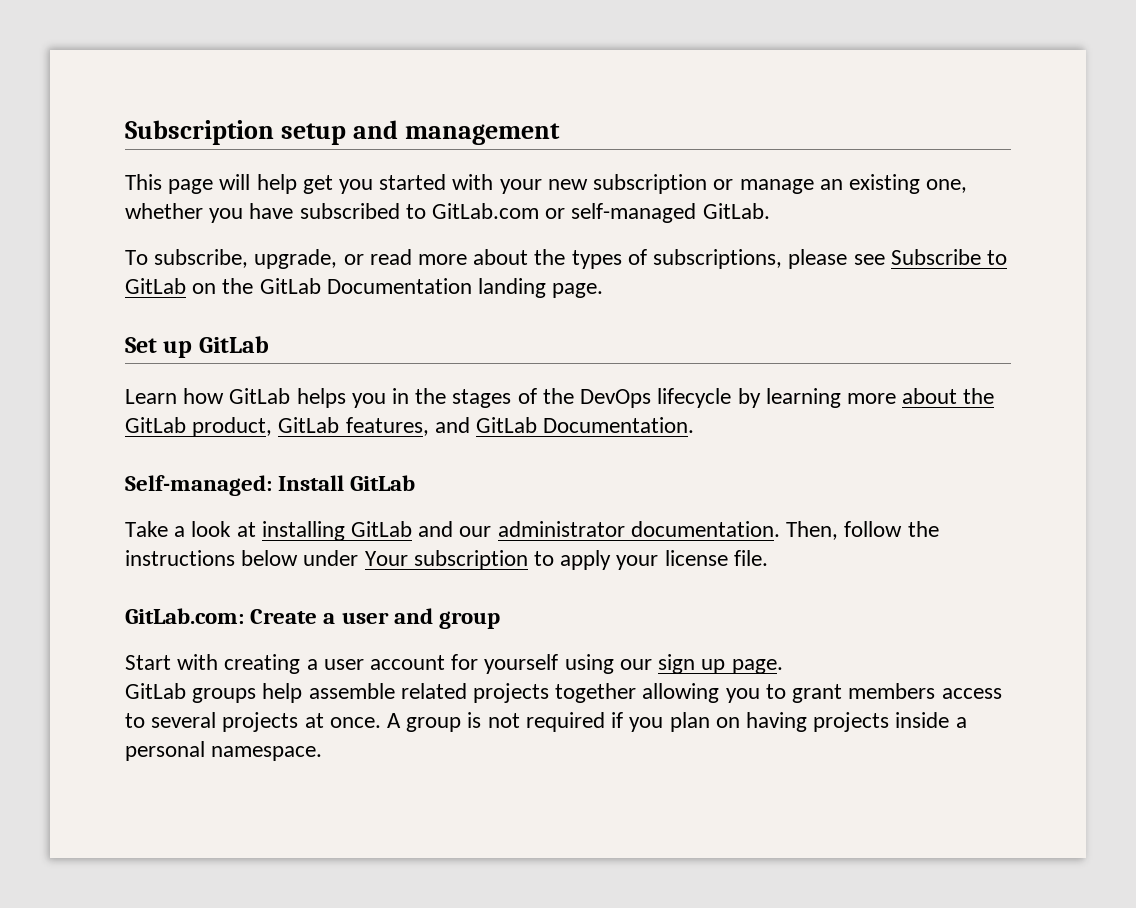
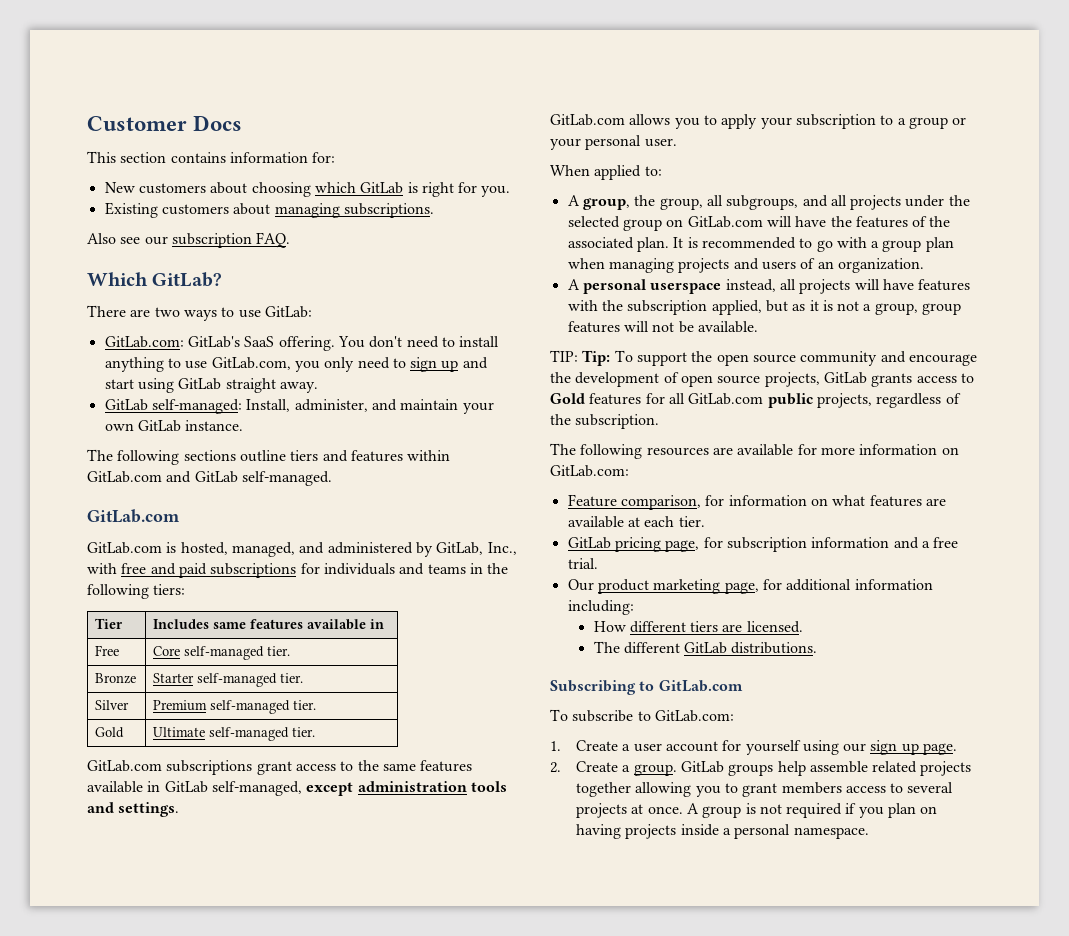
[125,120,560,145] [125,174,968,194] [125,203,770,223] [125,249,1007,269] [125,278,604,298] [125,336,269,358] [125,388,995,408] [125,417,695,437] [125,475,416,496] [125,521,939,541] [125,550,768,570] [125,608,501,629] [125,654,301,674] Subscription setup and management // This page will help get you started with your new subscription or manage an existing one, whether you have subscribed to GitLab.com or self-managed GitLab. // To subscribe, upgrade, or read more about the types of subscriptions, please see Subscribe to GitLab on the GitLab Documentation landing page. // Set up GitLab // Learn how GitLab helps you in the stages of the DevOps lifecycle by learning more about the GitLab product, GitLab features, and GitLab Documentation. // Self-managed: Install GitLab // Take a look at installing GitLab and our administrator documentation. Then, follow the instructions below under Your subscription to apply your license file. // GitLab.com: Create a user and group // Start with creating -> [87,115,243,131] [87,151,336,163] [104,182,511,197] [104,202,434,218] [87,232,291,248] [87,272,223,287] [87,305,312,321] [104,336,500,351] [104,357,488,372] [104,378,318,393] [104,399,494,414] [104,420,244,432] [87,449,451,465] [87,471,332,486] [87,509,180,523] [87,542,517,557] [87,563,509,578] [87,584,186,599] [95,618,124,629] [153,619,385,630] [95,645,120,656] [153,646,291,660] [95,673,137,684] [153,673,304,687] [95,700,130,710] [153,700,317,714] [95,727,125,738] [153,727,316,741] [87,760,473,775] [87,781,507,796] [87,802,180,817] [550,114,967,129] [550,135,677,150] [550,165,662,180] [567,195,970,210] [567,216,951,231] [567,237,954,252] [567,258,924,273] [567,279,971,294] [567,300,962,315] [567,321,758,333] [550,350,977,366] [550,372,974,387] [550,393,961,408] [550,414,660,429] [550,443,959,459] [550,465,629,477] [567,494,946,510] [567,516,705,528] [567,537,959,552] [567,558,598,569] [567,579,933,594] [567,600,634,615] [593,621,803,633] [593,641,818,654] [550,680,743,695] [550,709,734,722] [550,740,618,751] Customer Docs // This section contains information for: // New customers about choosing which GitLab is right for you. // Existing customers about managing subscriptions. // Also see our subscription FAQ. // Which GitLab? // There are two ways to use GitLab: // GitLab.com: GitLab's SaaS offering. You don't need to install anything to use GitLab.com, you only need to sign up and start using GitLab straight away. // GitLab self-managed: Install, administer, and maintain your own GitLab instance. // The following sections outline tiers and features within GitLab.com and GitLab self-managed. // GitLab.com // GitLab.com is hosted, managed, and administered by GitLab, Inc., with free and paid subscriptions for individuals and teams in the following tiers: // Tier | Includes same features available in // Free | Core self-managed tier. // Bronze | Starter self-managed tier. // Silver | Premium self-managed tier. // Gold | Ultimate self-managed tier. // GitLab.com subscriptions grant access to the same features available in GitLab self-managed, except administration tools and settings. // GitLab.com allows you to apply your subscription to a group or your personal user. // When applied to: // A group, the group, all subgroups, and all projects under the selected group on GitLab.com will have the features of the associated plan. It is recommended to go with a group plan when managing projects and users of an organization. // A personal userspace instead, all projects will have features with the subscription applied, but as it is not a group, group features will not be available. // TIP: Tip: To support the open source community and encourage the development of open source projects, GitLab grants access to Gold features for all GitLab.com public projects, regardless of the subscription. // The following resources are available for more information on GitLab.com: // Feature comparison, for information on what features are available at each tier. // GitLab pricing page, for subscription information and a free trial. // Our product marketing page, for additional information including: // How different tiers are licensed. // The different GitLab distributions. // Subscribing to GitLab.com // To subscribe to GitLab.com: // 1. Create
(783, 666) none -> [550,761,677,776] 2. Create a group.

